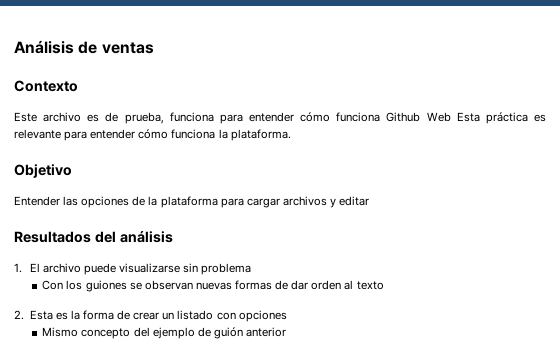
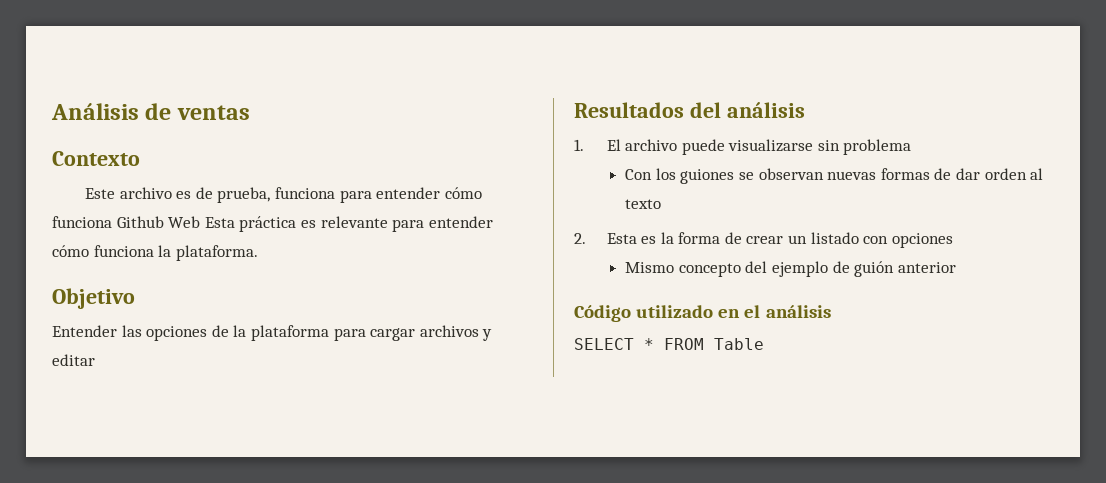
(287, 332) none -> [574,305,831,322] [574,338,764,350] // Código utilizado en el análisis // SELECT * FROM Table

